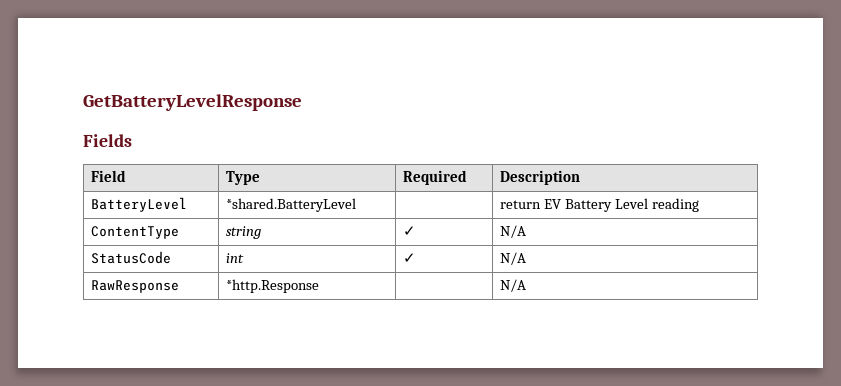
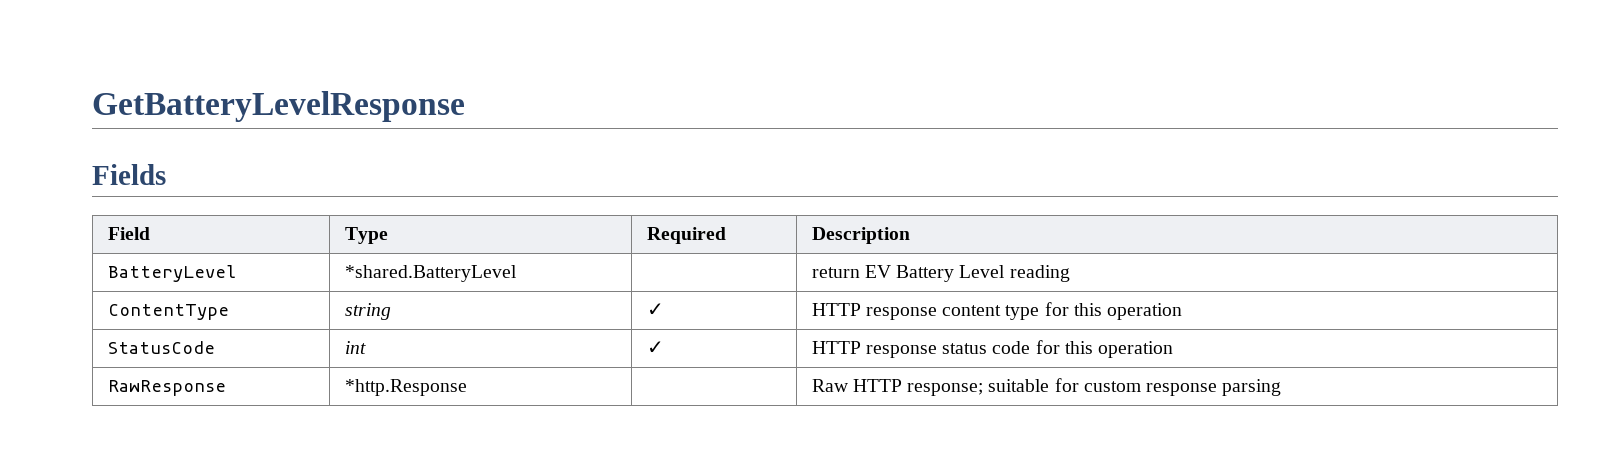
[500,225,527,238] [91,251,172,264] [226,253,245,263] [403,253,417,263] [500,252,527,265] [91,280,180,293] [226,279,320,293] [500,279,527,292] N/A // StatusCode | int | ✓ | N/A // RawResponse | *http.Response | | N/A -> [811,302,1183,320] [107,341,215,354] [344,341,366,354] [646,341,664,354] [811,340,1174,358] [107,380,226,396] [344,379,467,396] [811,378,1282,396] HTTP response content type for this operation // StatusCode | int | ✓ | HTTP response status code for this operation // RawResponse | *http.Response | | Raw HTTP response; suitable for custom response parsing

